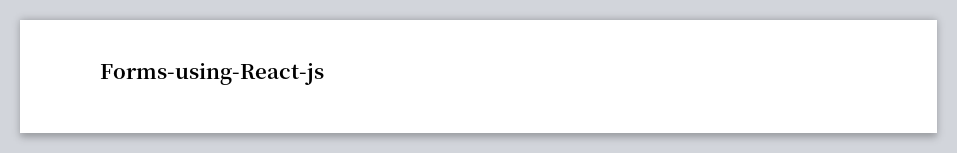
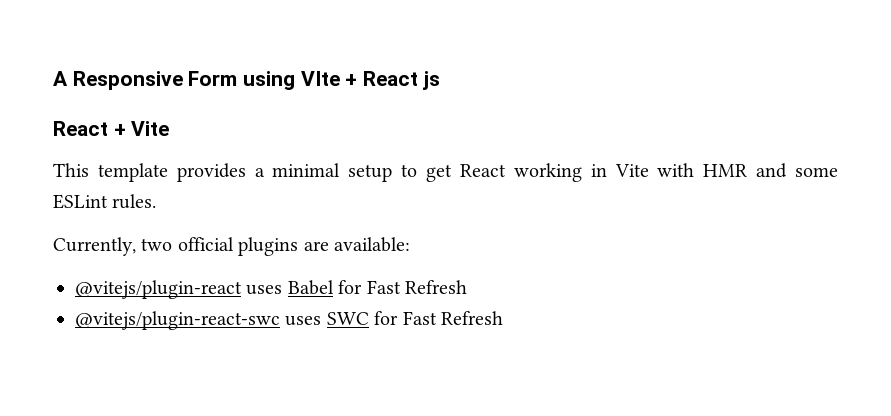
[100,63,324,85] Forms-using-React-js -> [53,71,440,90] [53,121,170,136] [53,163,839,182] [53,194,157,209] [53,237,410,256] [75,280,467,299] [75,311,503,330] A Responsive Form using VIte + React js // React + Vite // This template provides a minimal setup to get React working in Vite with HMR and some ESLint rules. // Currently, two official plugins are available: // @vitejs/plugin-react uses Babel for Fast Refresh // @vitejs/plugin-react-swc uses SWC for Fast Refresh

